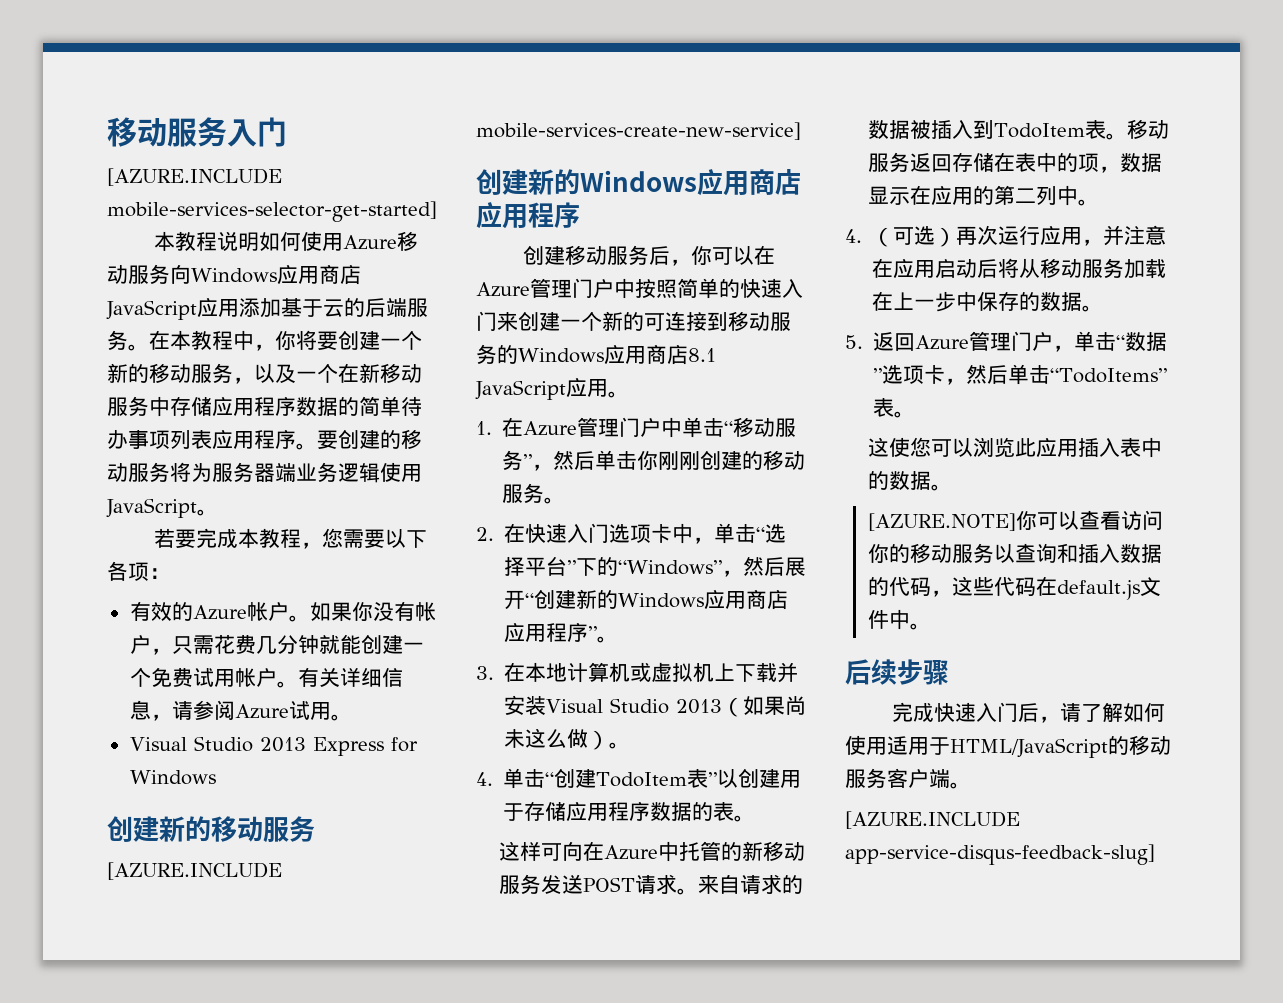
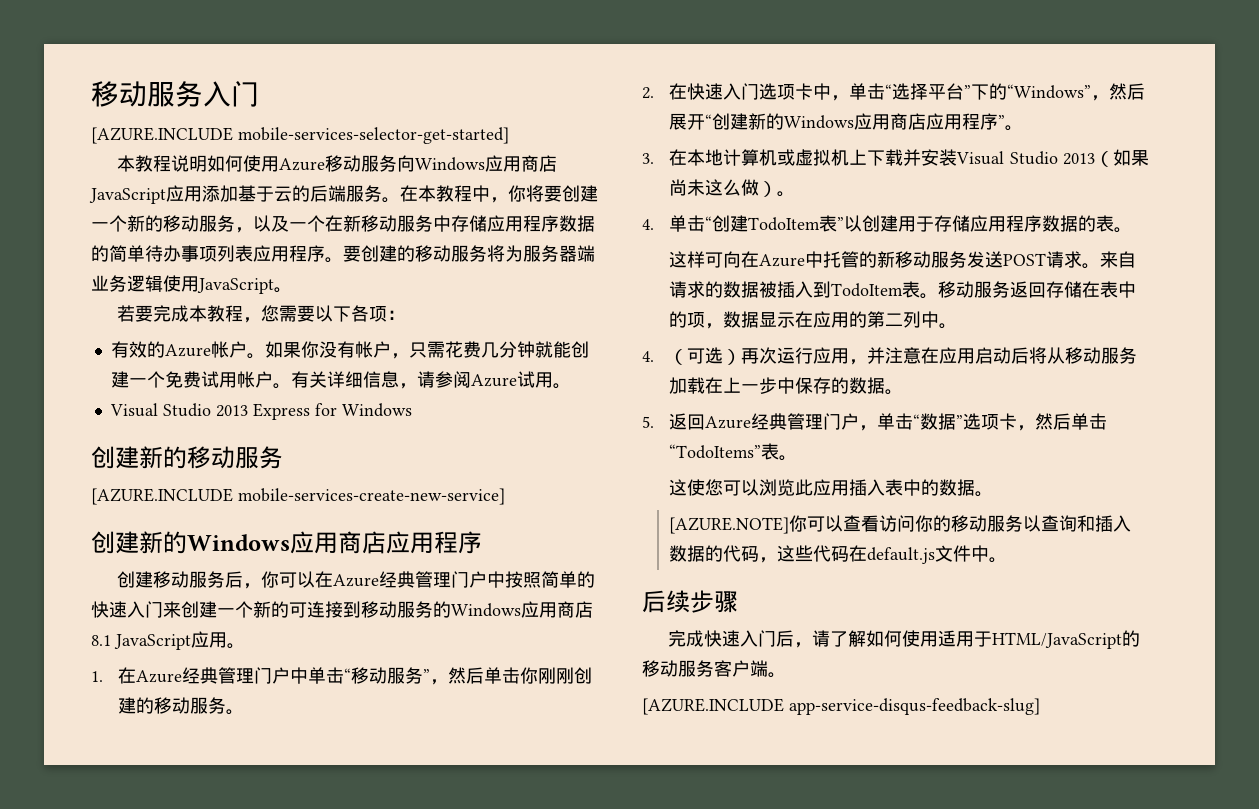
(530, 289) none -> [378,571,415,588] 经典
(578, 428) none -> [182,667,219,684] 经典
(970, 342) none -> [751,413,788,430] 经典

